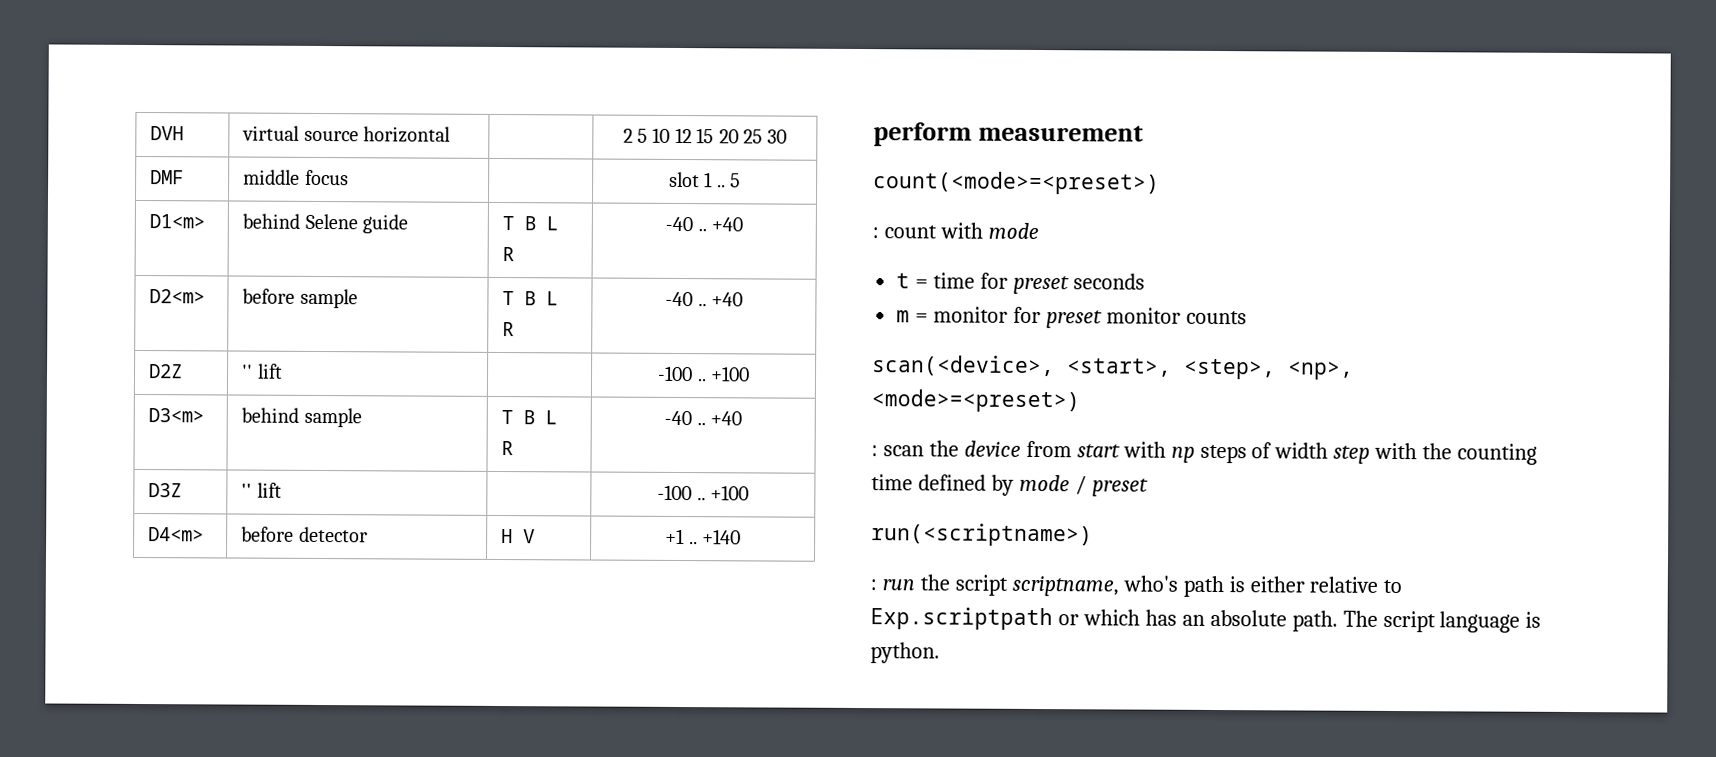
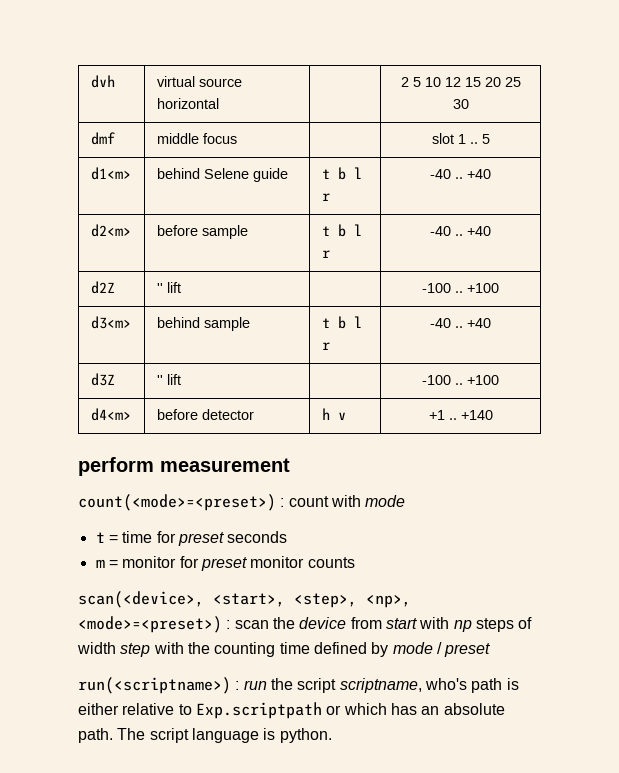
[150,126,185,141] DVH -> [90,75,115,88] dvh
[150,170,185,185] DMF -> [90,132,115,145] dmf
[149,214,206,229] D1<m> -> [90,167,131,180] d1<m>
[502,216,559,231] [502,247,515,262] [665,216,743,232] [149,289,206,304] T B L R | -40 .. +40 // D2<m> -> [321,167,362,180] [321,193,330,201] [430,169,491,179] [90,224,131,237] t b l r | -40 .. +40 // d2<m>
[502,291,559,306] [502,322,515,337] [665,291,743,307] [148,364,184,379] [241,363,283,379] [657,365,750,382] [148,408,205,423] T B L R | -40 .. +40 // D2Z | '' lift | | -100 .. +100 // D3<m> -> [321,224,362,237] [321,250,330,258] [430,226,491,236] [90,281,115,294] [156,282,181,293] [422,283,499,293] [90,316,131,329] t b l r | -40 .. +40 // d2Z | '' lift | | -100 .. +100 // d3<m>
[501,410,558,425] [501,441,514,456] [664,410,742,426] [148,483,183,498] [241,482,282,498] [657,484,749,501] [148,527,205,542] T B L R | -40 .. +40 // D3Z | '' lift | | -100 .. +100 // D4<m> -> [321,316,362,329] [321,342,330,350] [430,318,491,328] [90,373,115,386] [156,374,181,385] [422,375,499,385] [90,408,131,421] t b l r | -40 .. +40 // d3Z | '' lift | | -100 .. +100 // d4<m>
[501,529,536,544] H V -> [321,408,346,420] h v
(1160, 183) // -> (276, 502) none
(1080, 401) // -> (222, 624) none
(1093, 535) // -> (231, 685) none

